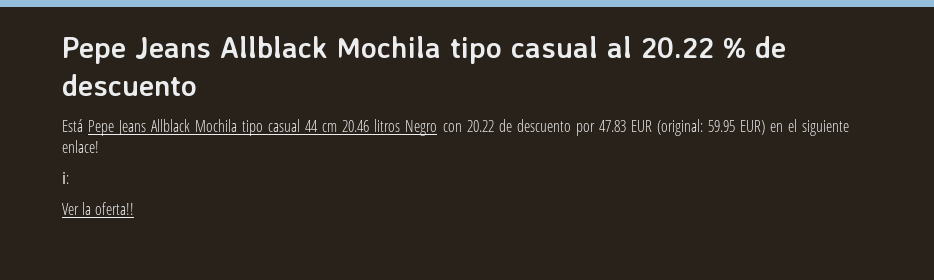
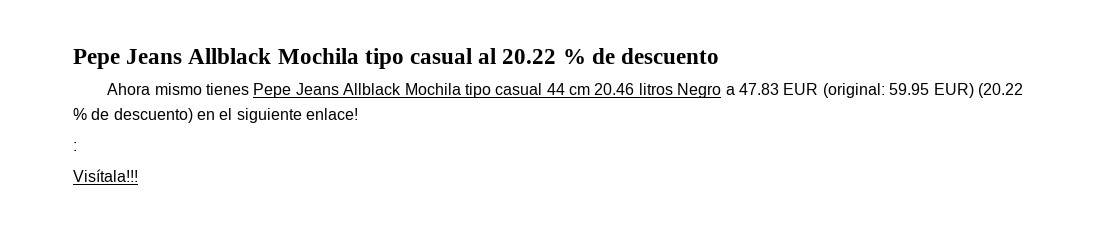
[62,119,83,132] Está -> [107,83,249,95] Ahora mismo tienes
[442,119,595,136] con 20.22 de descuento por -> [725,86,735,95] a
(765, 127) none -> [977,83,1023,98] [73,108,193,123] (20.22 % de descuento)
[62,172,69,184] [62,202,135,215] ℹ: // Ver la oferta!! -> [73,142,77,151] [73,169,138,182] : // Visítala!!!

